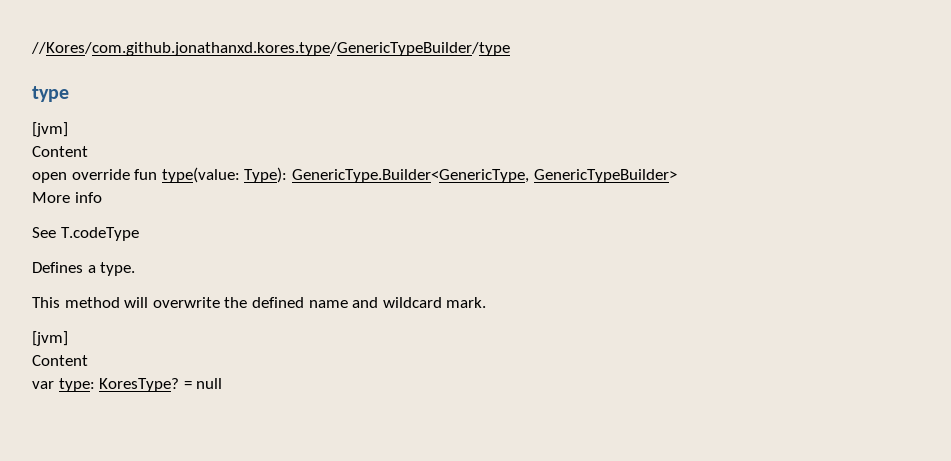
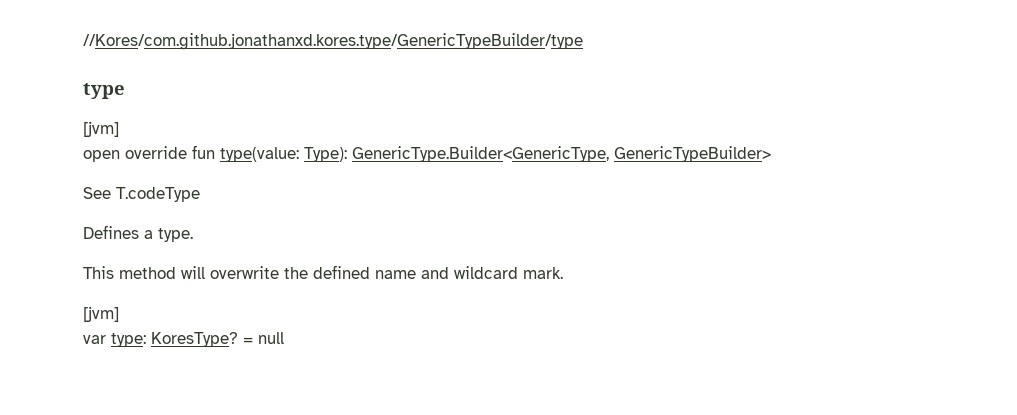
[32,146,88,157] // Content -> (119, 129) none
[32,192,102,203] // More info -> (771, 154) none
[32,355,88,366] // Content -> (119, 314) none

